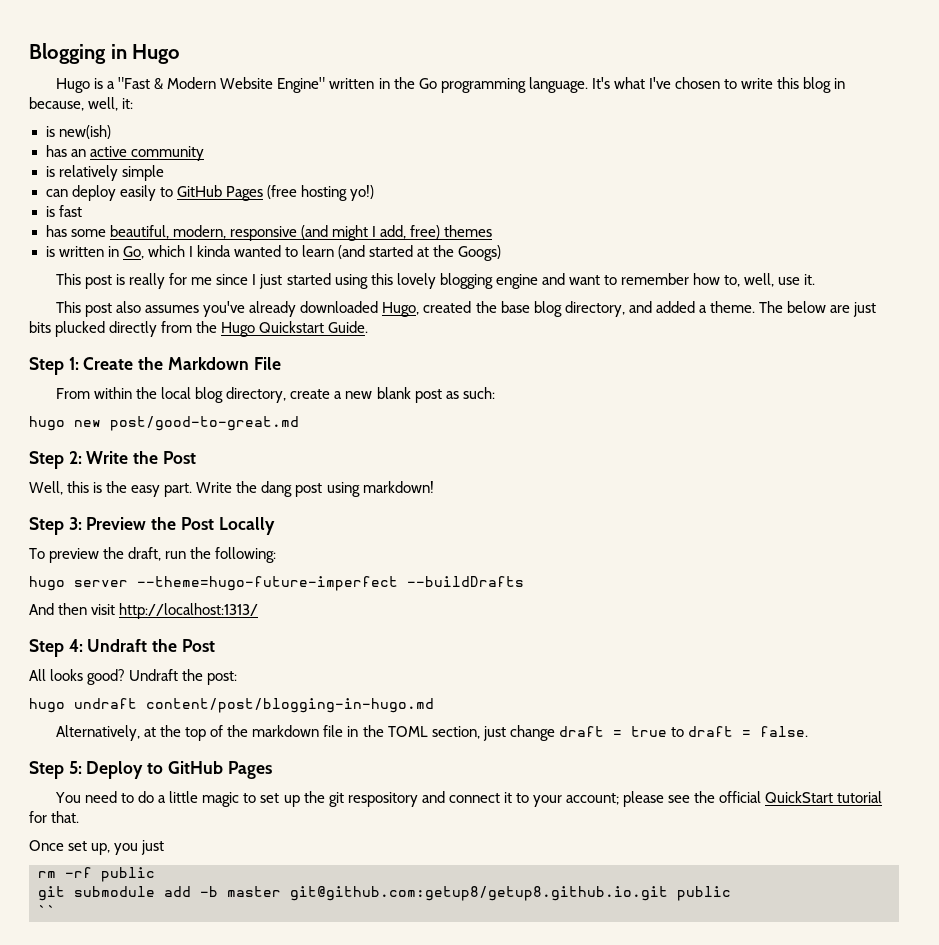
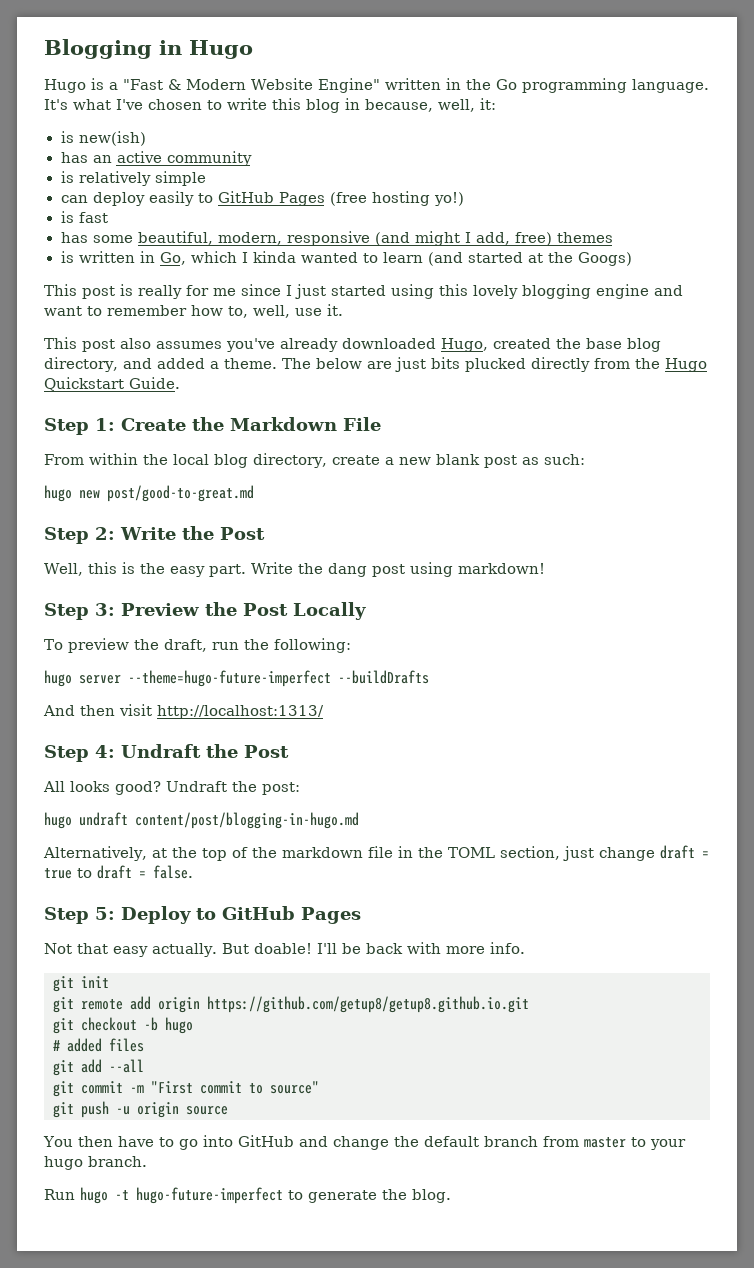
[55,791,883,807] [29,811,80,823] [29,840,165,855] [38,867,155,882] [38,886,731,901] [38,905,56,916] You need to do a little magic to set up the git respository and connect it to your account; please see the official QuickStart tutorial for that. // Once set up, you just // rm -rf public // git submodule add -b master git@github.com:getup8/getup8.github.io.git public // `` -> [44,942,525,957] [53,976,109,992] [53,996,529,1013] [53,1017,193,1034] [53,1038,144,1052] [53,1059,144,1076] [53,1081,319,1097] [53,1101,228,1118] [43,1135,686,1150] [44,1156,147,1170] [44,1187,451,1204] Not that easy actually. But doable! I'll be back with more info. // git init // git remote add origin https://github.com/getup8/getup8.github.io.git // git checkout -b hugo // # added files // git add --all // git commit -m "First commit to source" // git push -u origin source // You then have to go into GitHub and change the default branch from master to your hugo branch. // Run hugo -t hugo-future-imperfect to generate the blog.

